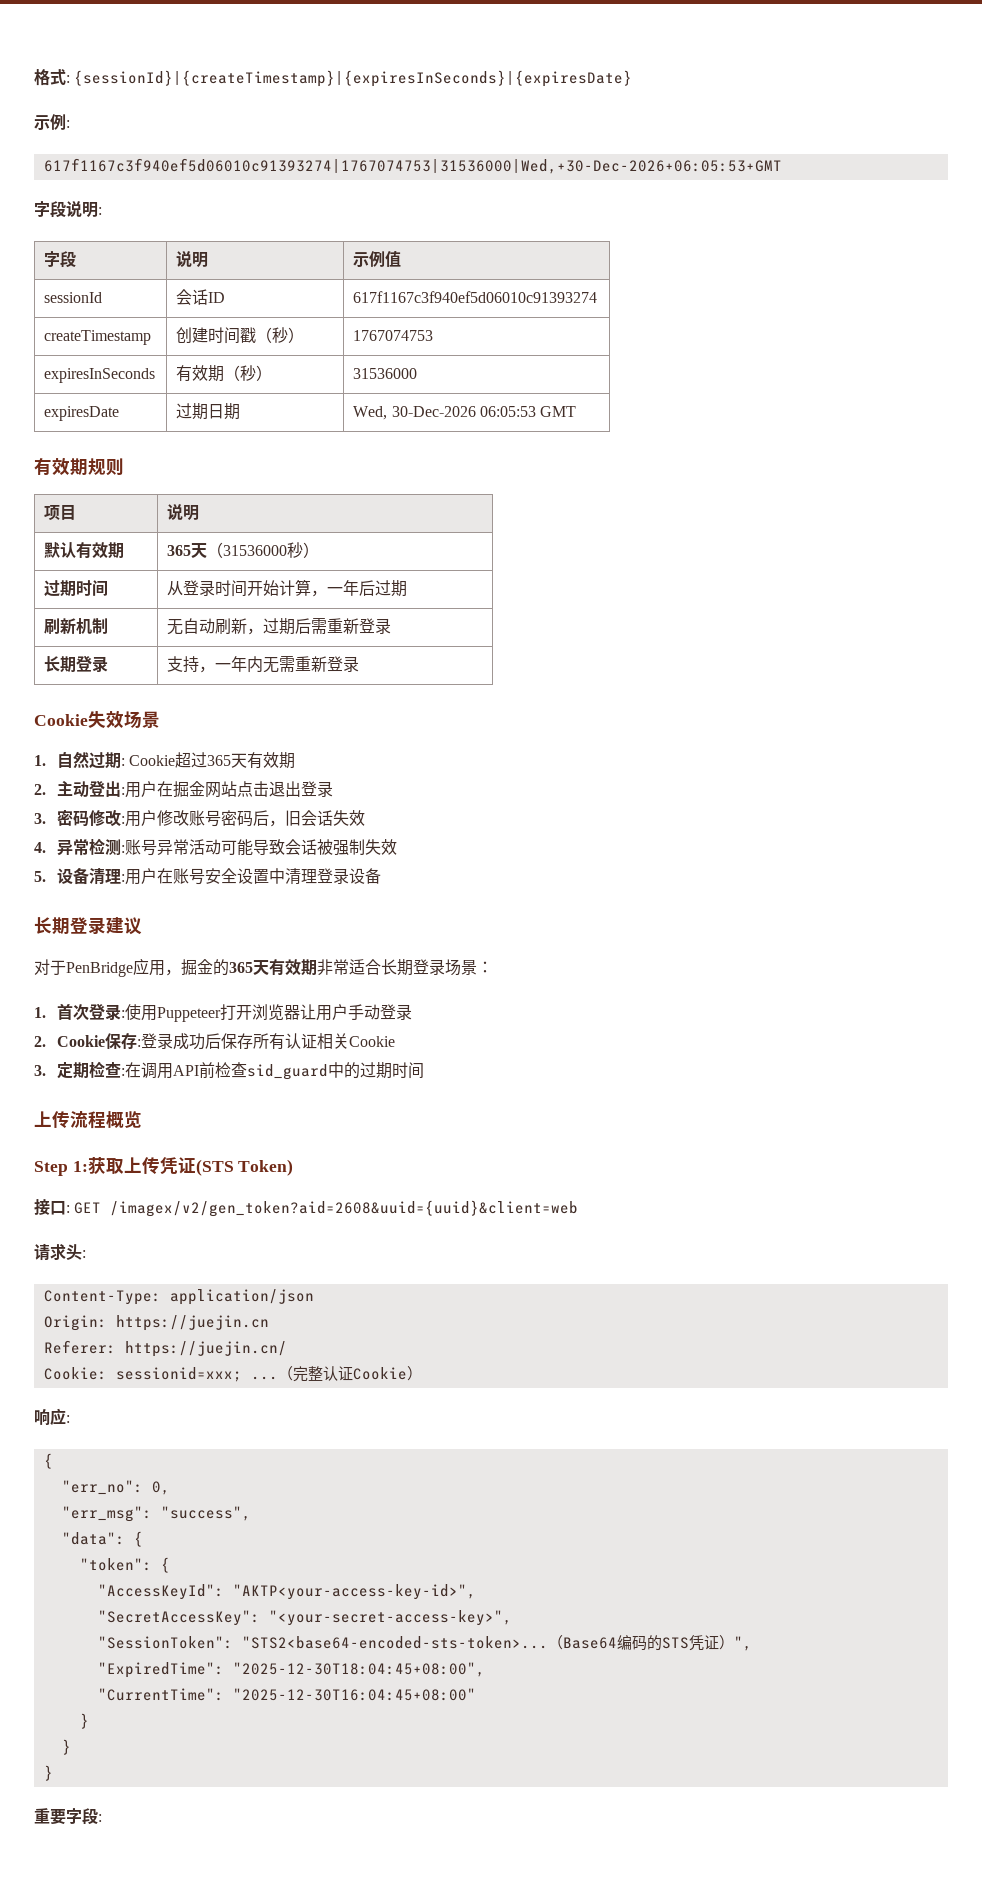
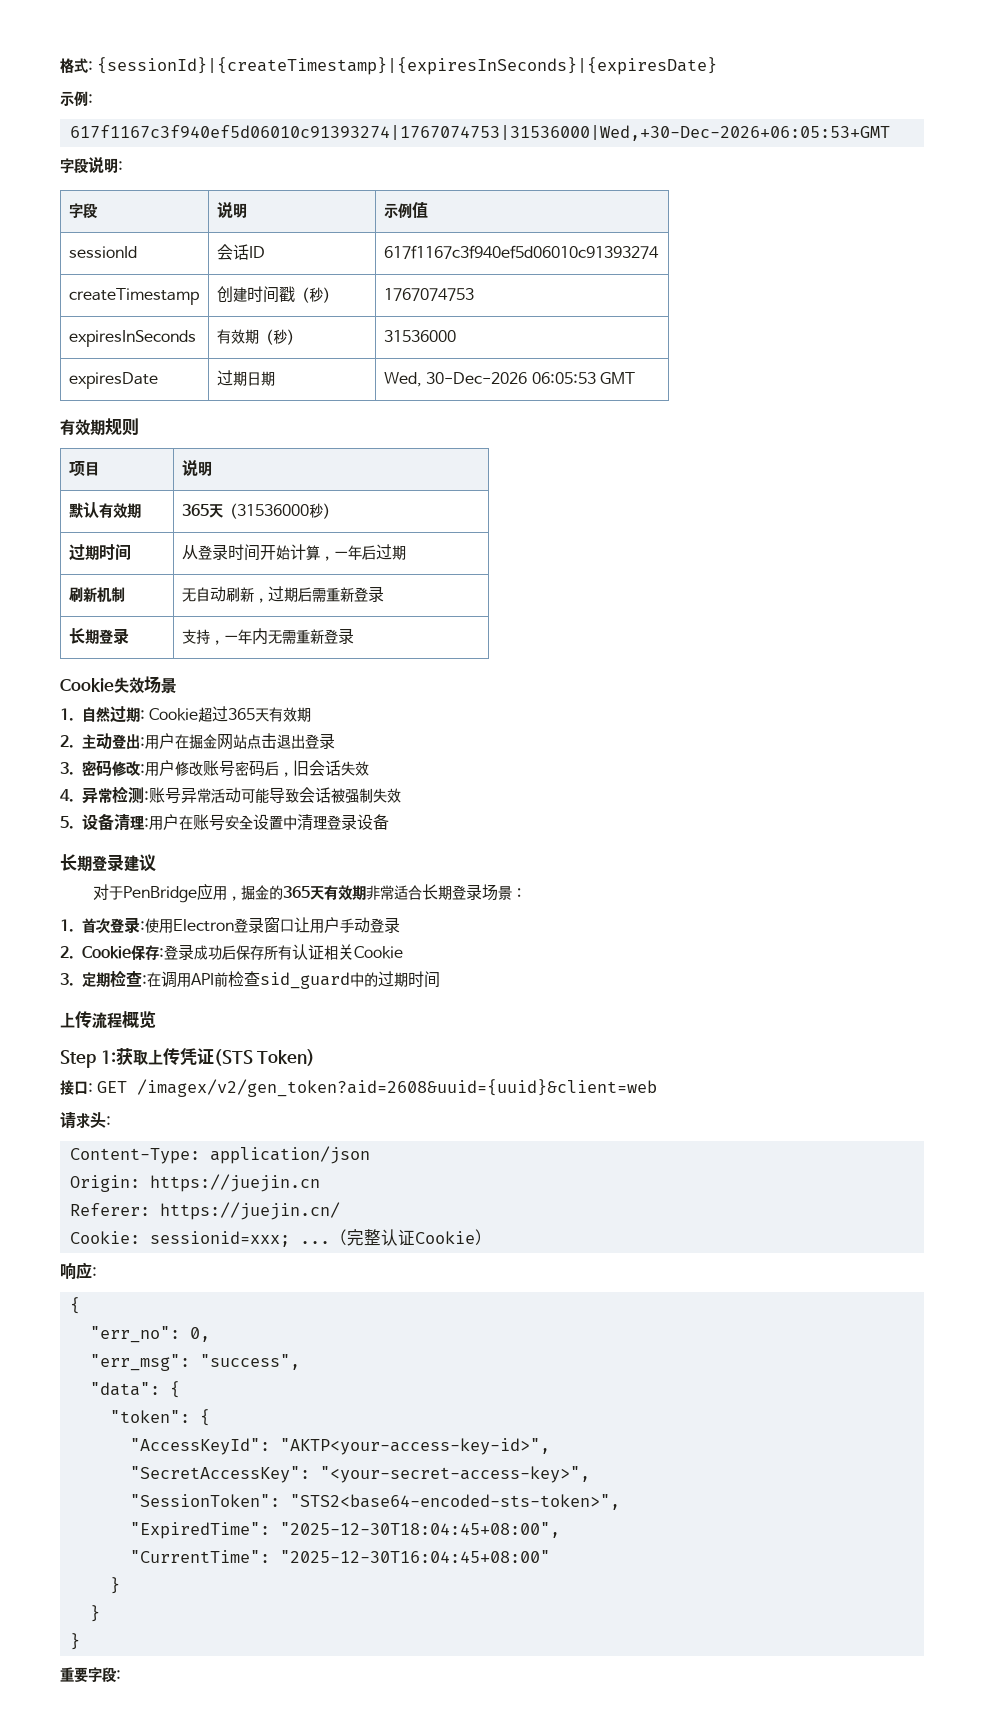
[156,1004,300,1022] Puppeteer打开浏览器 -> [173,917,294,933] Electron登录窗口
[241,1635,752,1651] "STS2<base64-encoded-sts-token>...（Base64编码的STS凭证）", -> [289,1494,620,1510] "STS2<base64-encoded-sts-token>",

